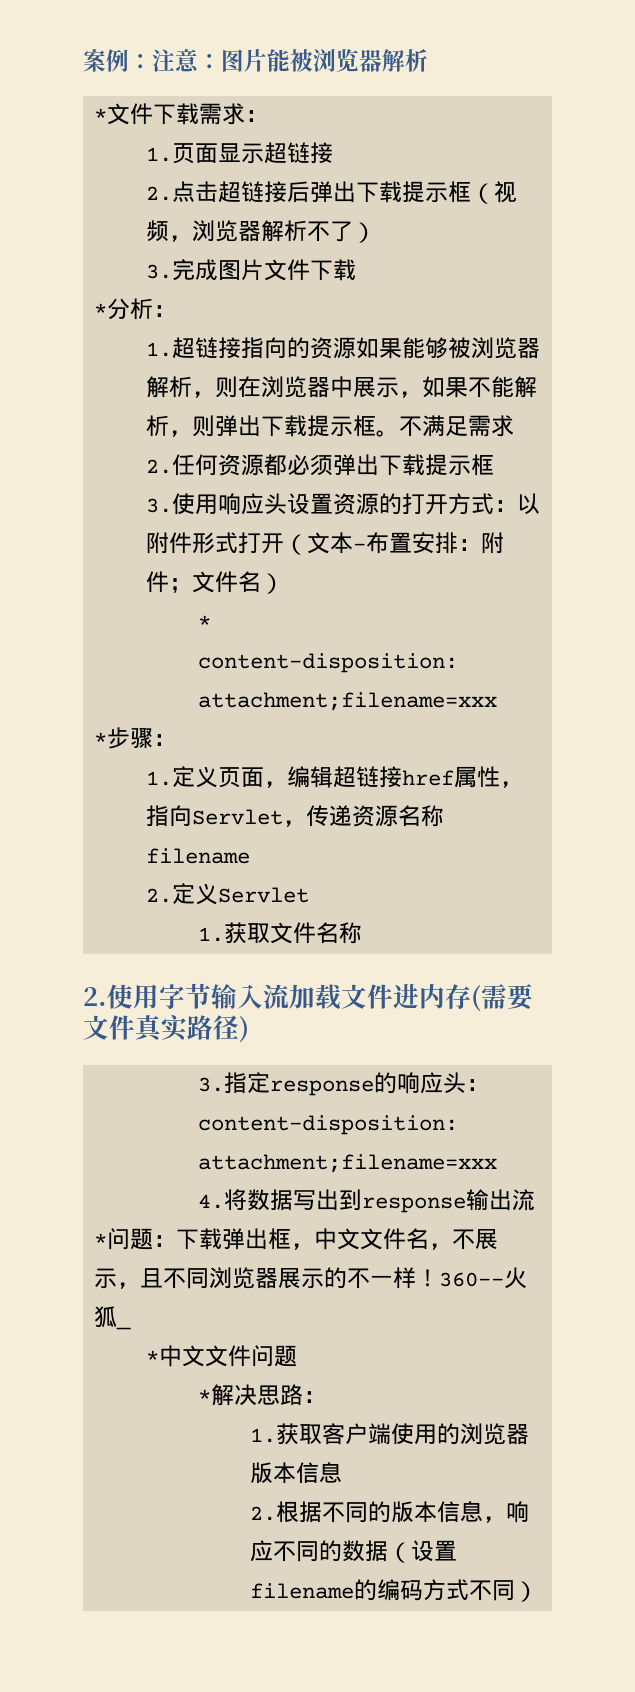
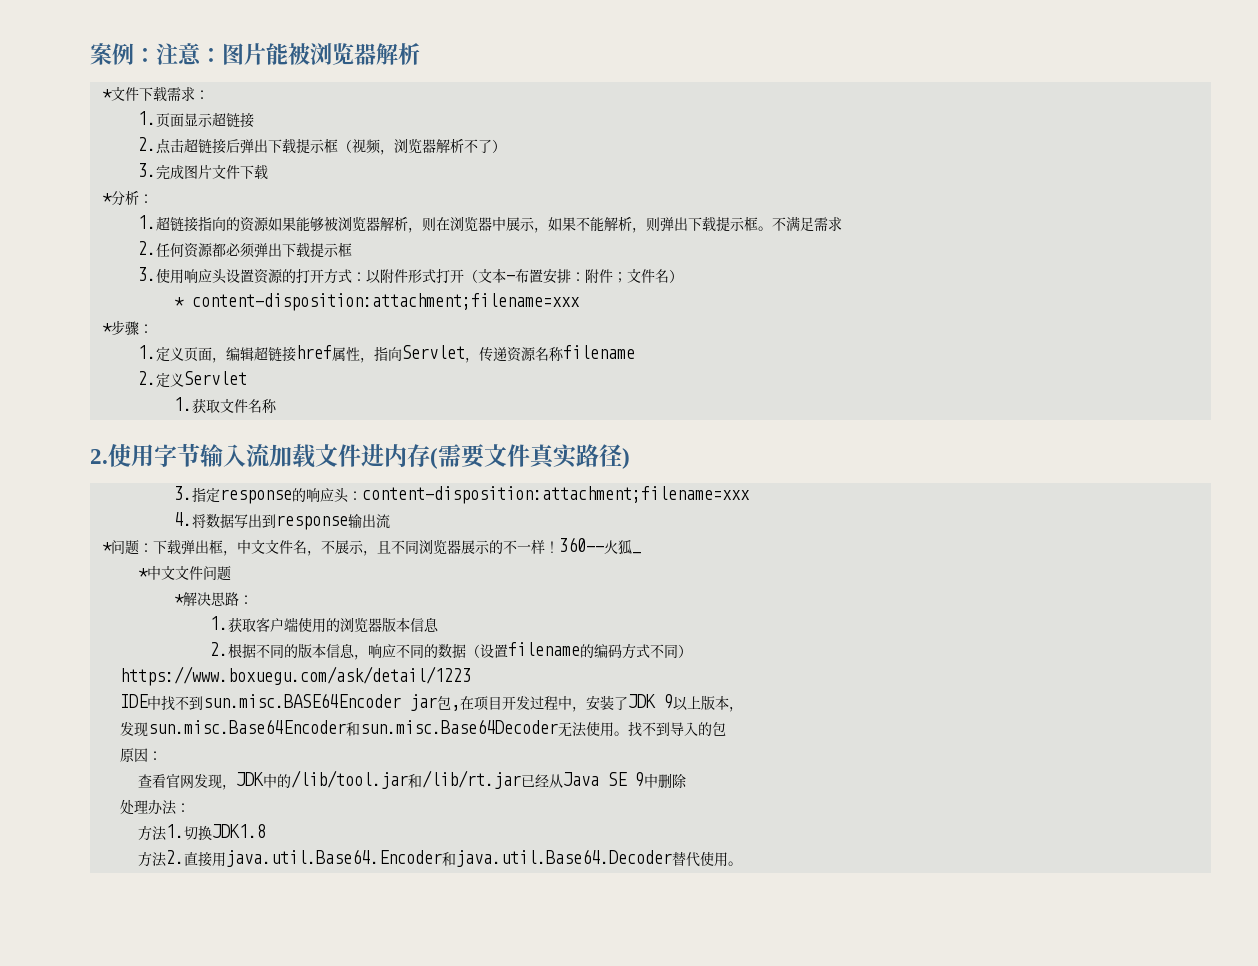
(538, 1591) none -> [120,666,471,686] [120,693,743,712] [120,719,726,737] [120,748,162,762] [138,770,687,790] [120,799,190,815] [138,824,266,841] [138,849,742,867] // https://www.boxuegu.com/ask/detail/1223 // IDE中找不到sun.misc.BASE64Encoder jar包,在项目开发过程中，安装了JDK 9以上版本， // 发现sun.misc.Base64Encoder和sun.misc.Base64Decoder无法使用。找不到导入的包 // 原因： // 查看官网发现，JDK中的/lib/tool.jar和/lib/rt.jar已经从Java SE 9中删除 // 处理办法： // 方法1.切换JDK1.8 // 方法2.直接用java.util.Base64.Encoder和java.util.Base64.Decoder替代使用。

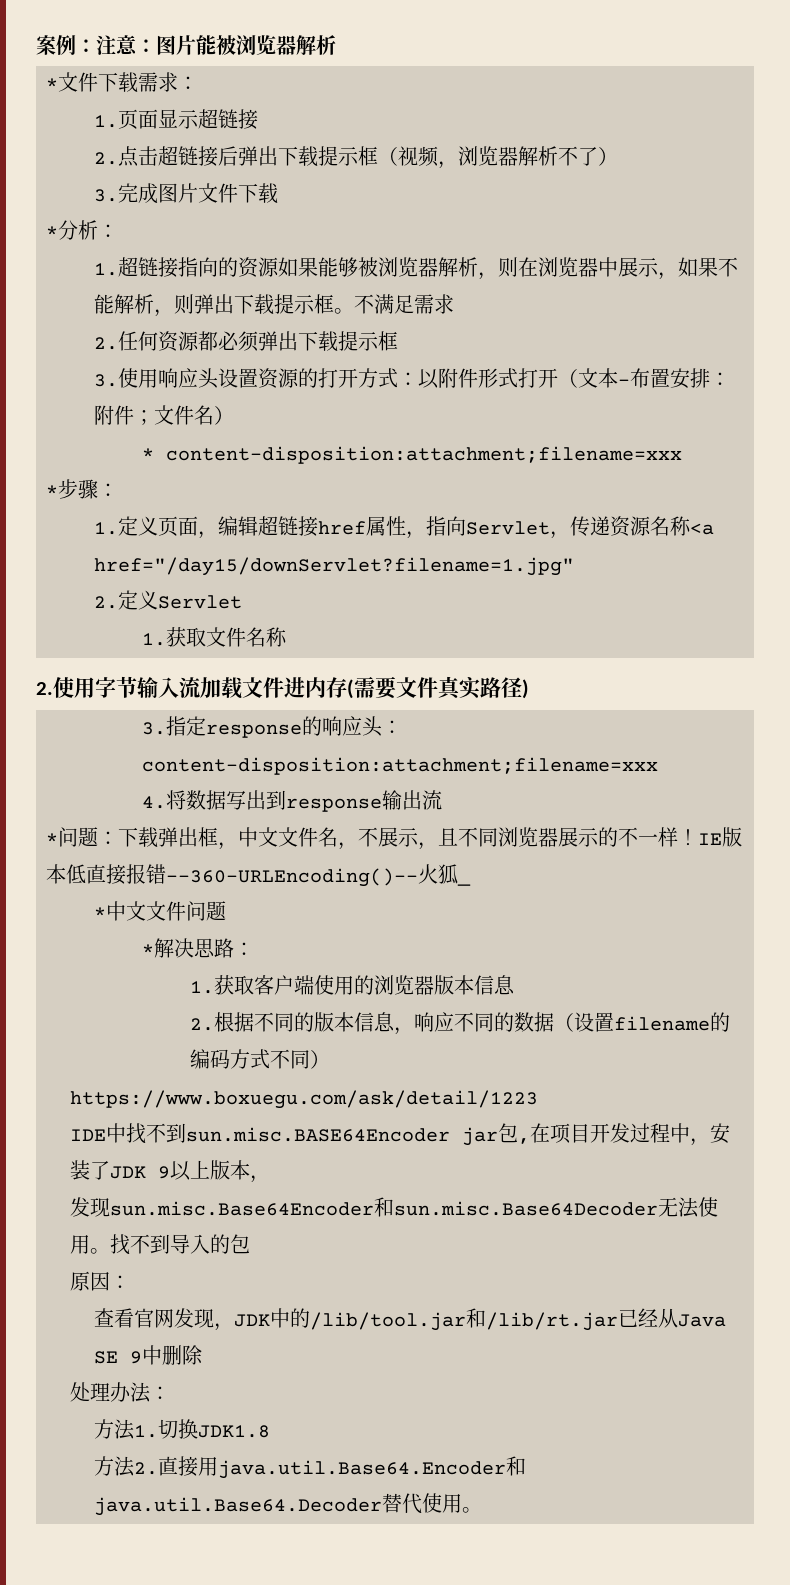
[563,345,635,359] filename -> [690,523,715,535] [94,557,575,576] <a href="/day15/downServlet?filename=1.jpg"
[559,537,604,552] 360-- -> [698,827,743,847] [46,864,419,887] IE版本低直接报错--360-URLEncoding()--

